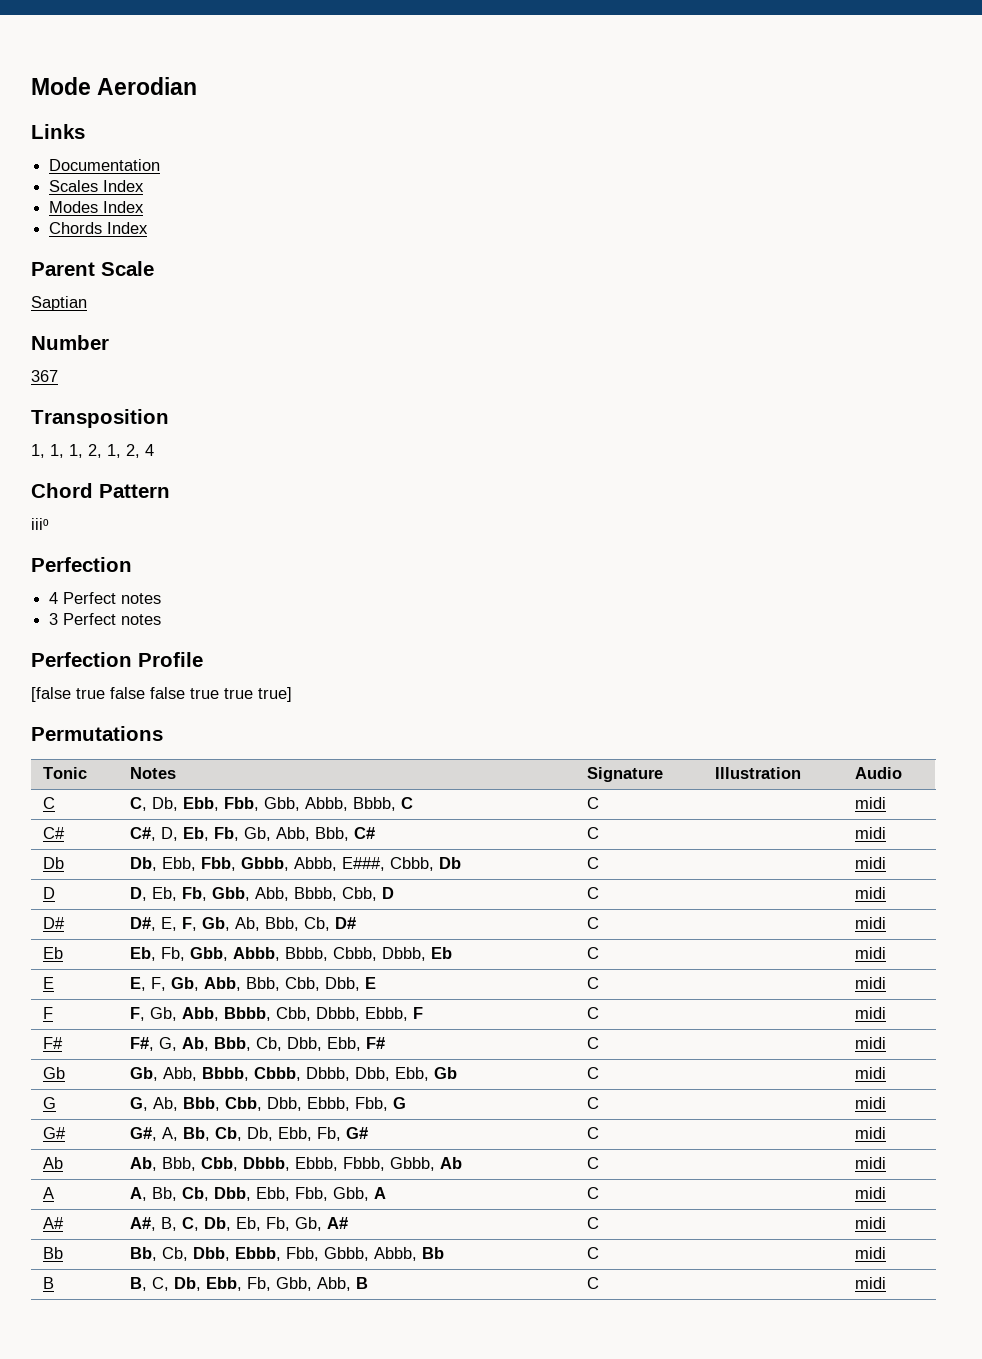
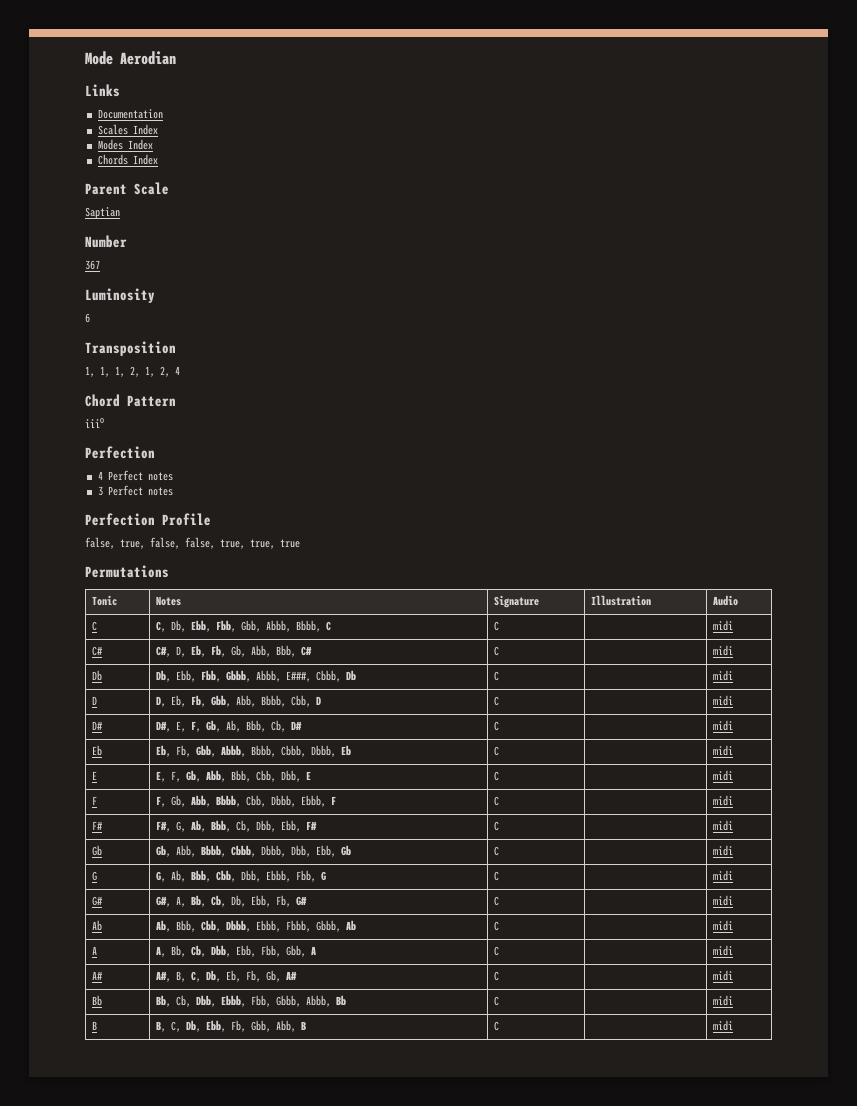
(58, 376) none -> [85,288,155,303] [85,313,90,323] // Luminosity // 6
[31,687,292,702] [false true false false true true true] -> [85,537,300,549] false, true, false, false, true, true, true

